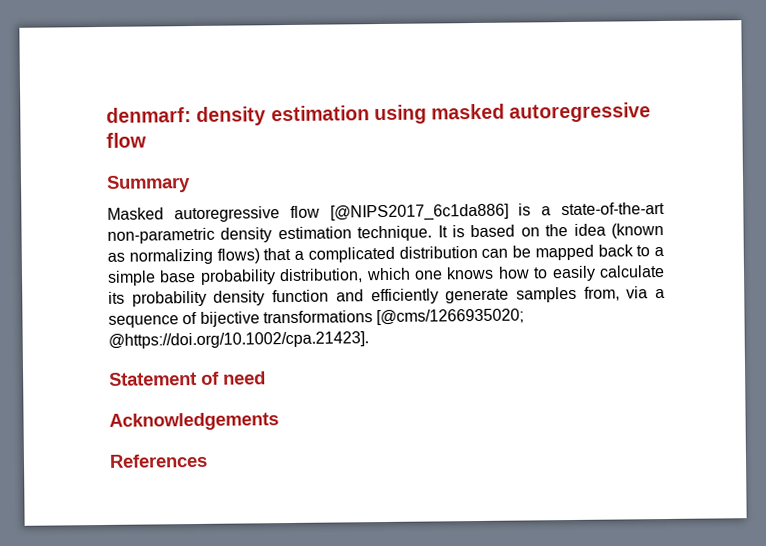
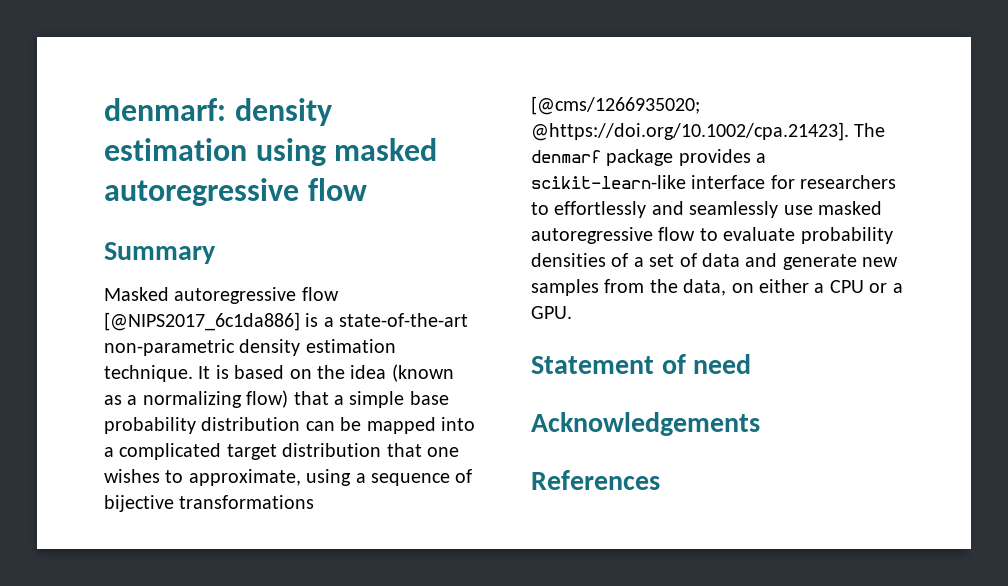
[128,244,664,265] [107,264,666,286] [108,286,649,307] normalizing flows) that a complicated distribution can be mapped back to a simple base probability distribution, which one knows how to easily calculate its probability density function and efficiently generate samples from, via -> [127,390,449,408] [104,417,475,434] [104,443,459,460] [104,469,352,486] a normalizing flow) that a simple base probability distribution can be mapped into a complicated target distribution that one wishes to approximate, using
(369, 340) none -> [854,123,886,137] [531,149,767,166] [531,175,897,189] [531,201,882,218] [531,227,893,244] [531,253,899,270] [531,279,903,296] [531,306,572,319] The denmarf package provides a scikit-learn-like interface for researchers to effortlessly and seamlessly use masked autoregressive flow to evaluate probability densities of a set of data and generate new samples from the data, on either a CPU or a GPU.

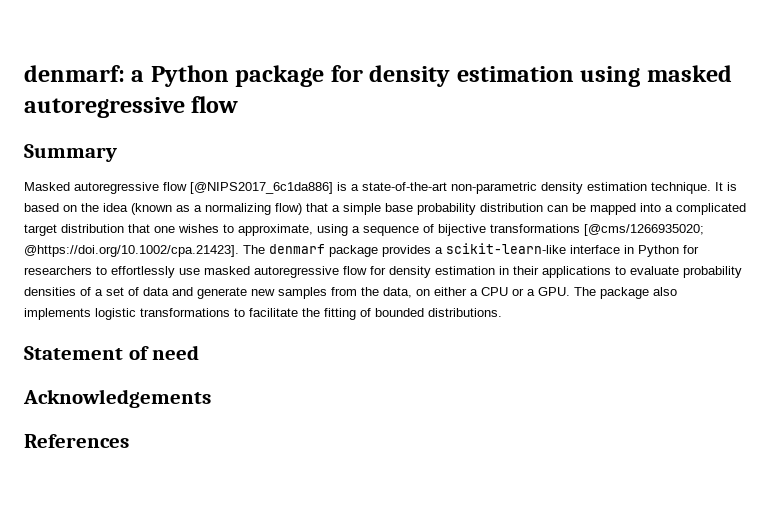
(226, 109) none -> [131,65,363,87] a Python package for
(766, 182) none -> [624,245,679,257] in Python
[651,201,779,218] and seamlessly -> (175, 272) none
(696, 234) none -> [370,266,611,278] for density estimation in their applications
(572, 312) none -> [574,287,677,299] [24,308,502,320] The package also implements logistic transformations to facilitate the fitting of bounded distributions.

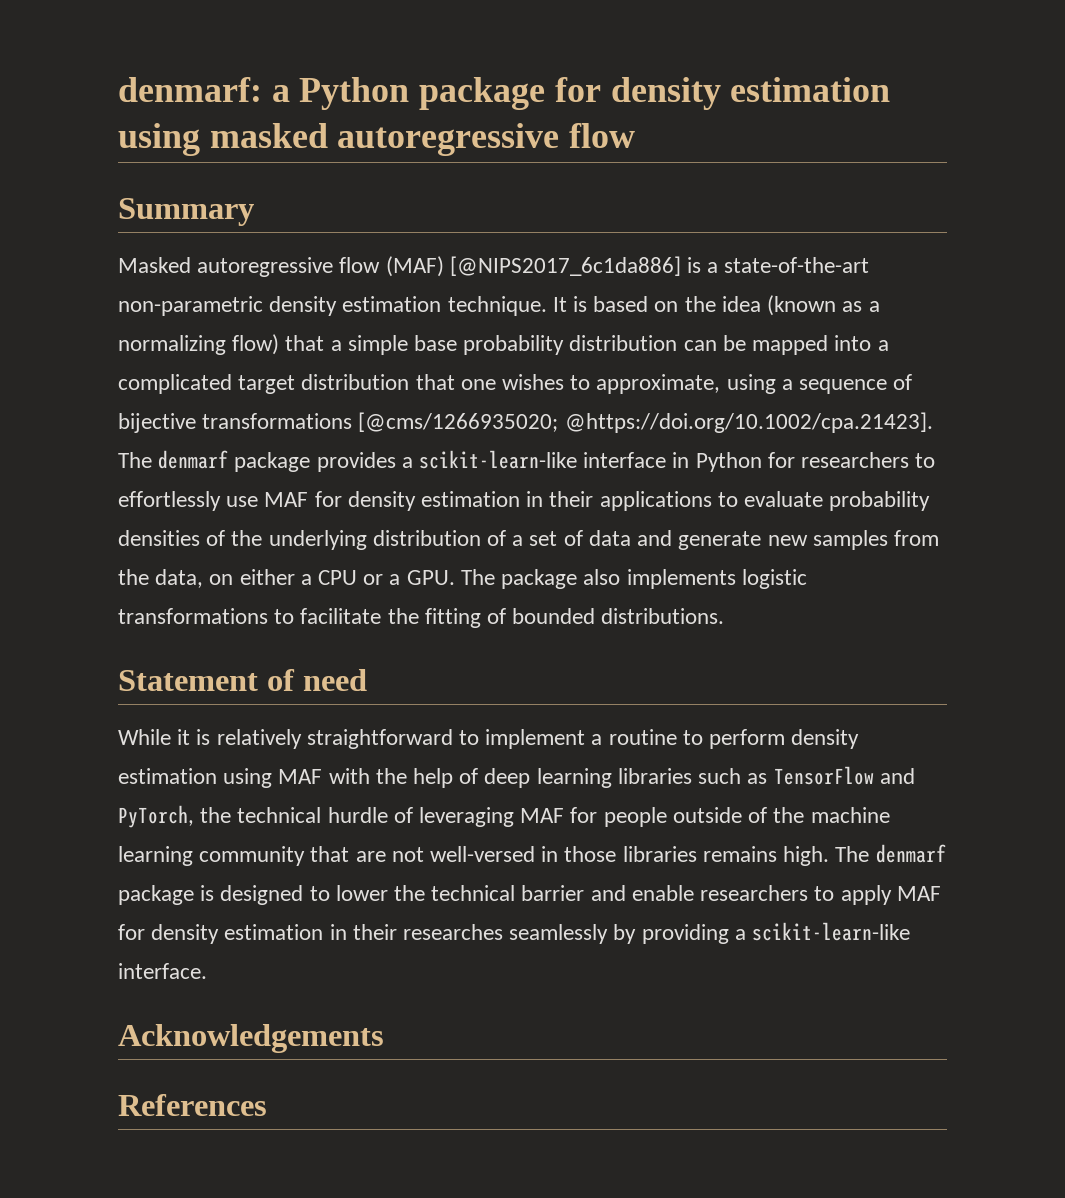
(187, 186) none -> [385,256,444,277] (MAF)
[204,266,367,278] masked autoregressive flow -> [264,492,309,507] MAF
(91, 291) none -> [231,530,507,550] the underlying distribution of
(200, 352) none -> [118,729,860,749] [118,766,915,788] [118,805,890,828] [118,844,946,866] [118,885,941,905] [118,922,911,944] [118,963,207,979] // While it is relatively straightforward to implement a routine to perform density estimation using MAF with the help of deep learning libraries such as TensorFlow and PyTorch, the technical hurdle of leveraging MAF for people outside of the machine learning community that are not well-versed in those libraries remains high. The denmarf package is designed to lower the technical barrier and enable researchers to apply MAF for density estimation in their researches seamlessly by providing a scikit-learn-like interface.

